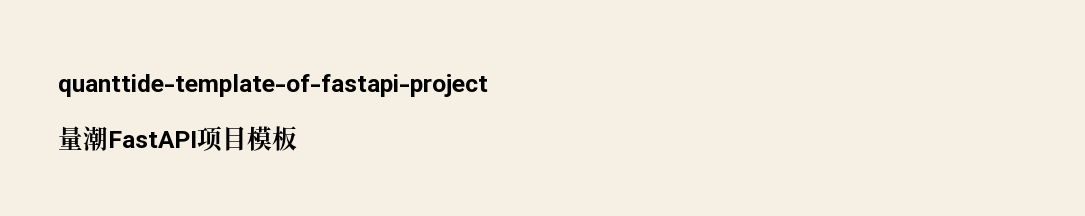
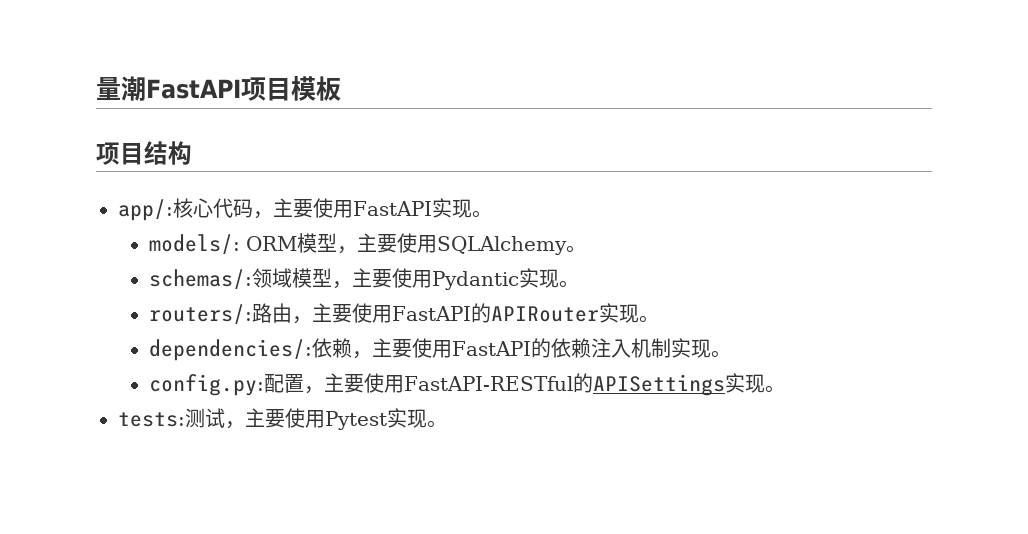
[58,74,488,97] quanttide-template-of-fastapi-project // -> (96, 88) none
(297, 138) none -> [96,141,192,165] [118,198,492,221] [148,233,586,255] [148,268,579,290] [148,303,659,324] [148,338,731,361] [148,373,785,396] [118,408,447,430] // 项目结构 // app/:核心代码，主要使用FastAPI实现。 // models/: ORM模型，主要使用SQLAlchemy。 // schemas/:领域模型，主要使用Pydantic实现。 // routers/:路由，主要使用FastAPI的APIRouter实现。 // dependencies/:依赖，主要使用FastAPI的依赖注入机制实现。 // config.py:配置，主要使用FastAPI-RESTful的APISettings实现。 // tests:测试，主要使用Pytest实现。

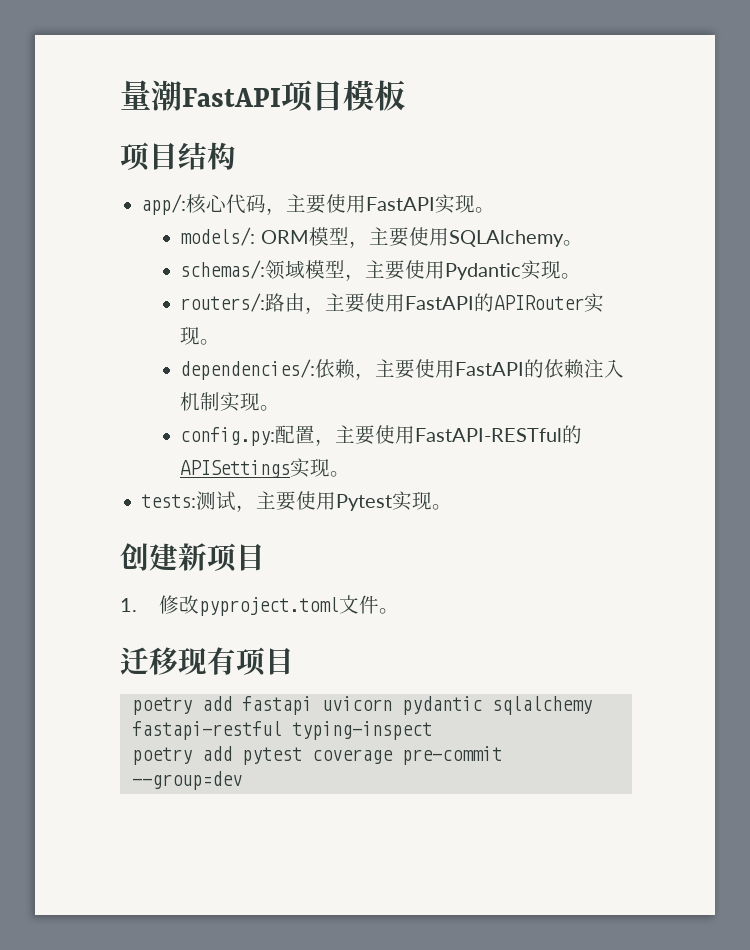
(447, 424) none -> [120,543,265,572] [120,595,399,616] [120,647,294,676] [131,696,592,715] [131,721,432,740] [131,746,502,765] [131,771,242,790] // 创建新项目 // 1.修改pyproject.toml文件。 // 迁移现有项目 // poetry add fastapi uvicorn pydantic sqlalchemy fastapi-restful typing-inspect // poetry add pytest coverage pre-commit --group=dev

